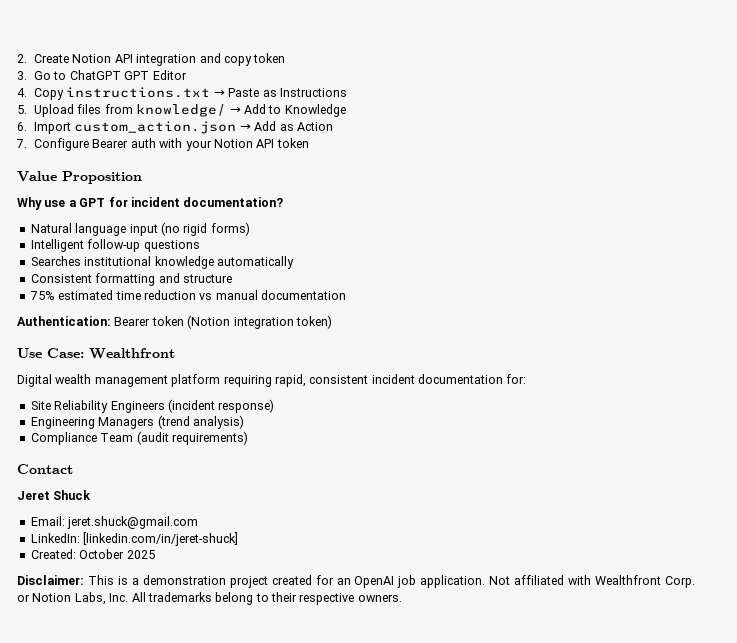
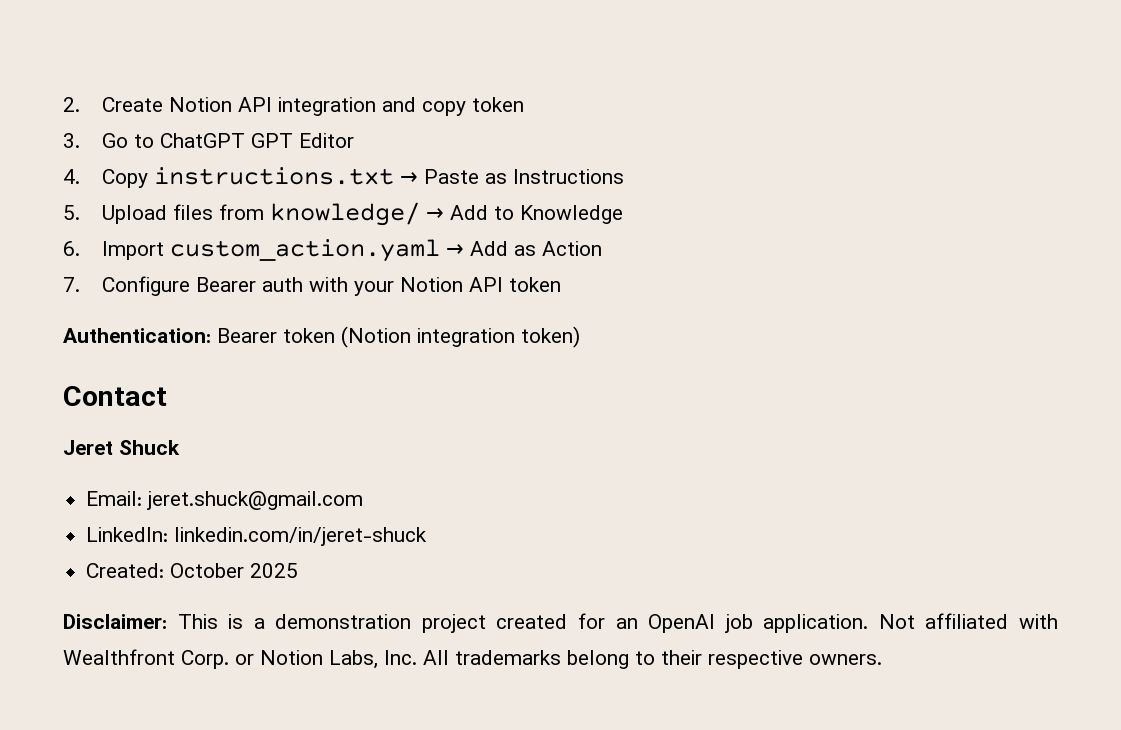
[74,121,237,134] custom_action.json -> [170,239,441,262] custom_action.yaml
[17,171,142,184] [17,197,284,210] [30,222,250,236] [30,239,200,252] [30,256,294,269] [30,273,232,286] [29,290,346,300] // Value Proposition // Why use a GPT for incident documentation? // Natural language input (no rigid forms) // Intelligent follow-up questions // Searches institutional knowledge automatically // Consistent formatting and structure // 75% estimated time reduction vs manual documentation -> (562, 284) none
[17,348,175,359] [17,374,527,387] [30,399,275,413] [30,415,244,429] [30,431,248,445] // Use Case: Wealthfront // Digital wealth management platform requiring rapid, consistent incident documentation for: // Site Reliability Engineers (incident response) // Engineering Managers (trend analysis) // Compliance Team (audit requirements) -> (580, 337) none
[83,532,239,546] [linkedin.com/in/jeret-shuck] -> [174,527,428,546] linkedin.com/in/jeret-shuck

